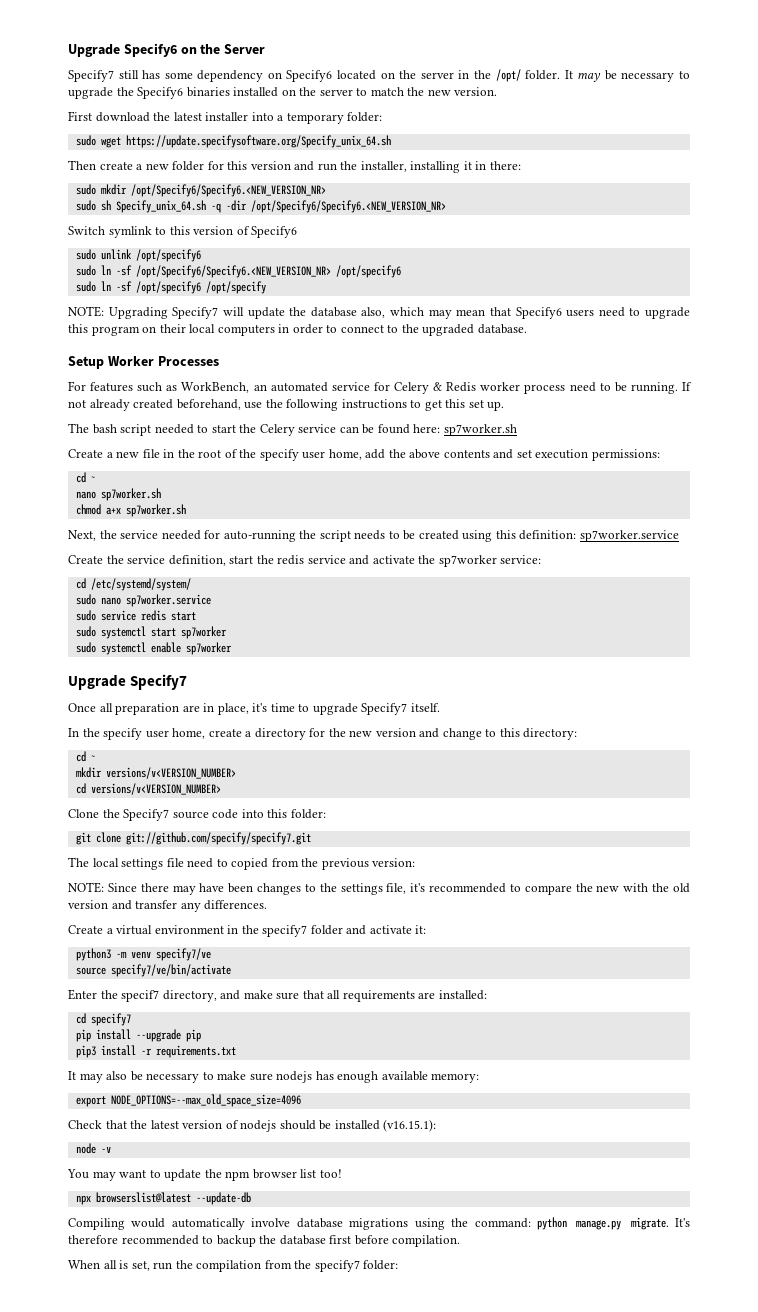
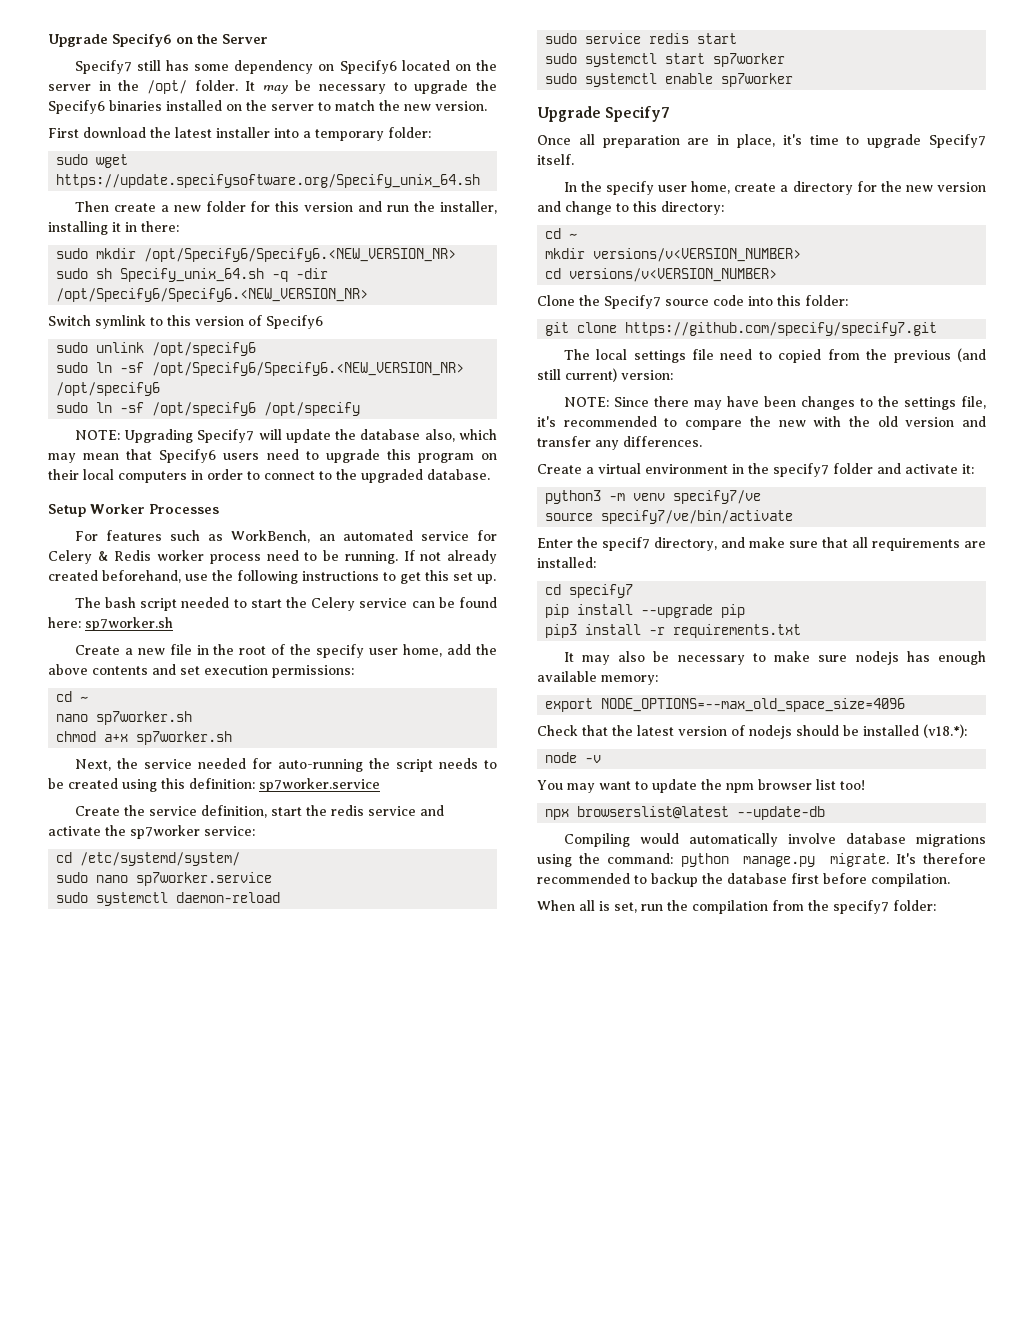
(211, 600) none -> [56,892,281,906] // sudo systemctl daemon-reload
[125,832,311,845] git://github.com/specify/specify7.git -> [625,322,938,336] https://github.com/specify/specify7.git
(369, 864) none -> [957,348,986,362] [537,368,617,382] (and still current)
[383,1119,437,1132] (v16.15.1): -> [923,724,967,738] (v18.*):

